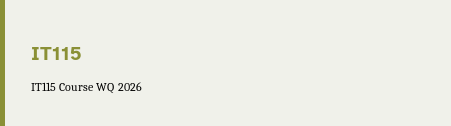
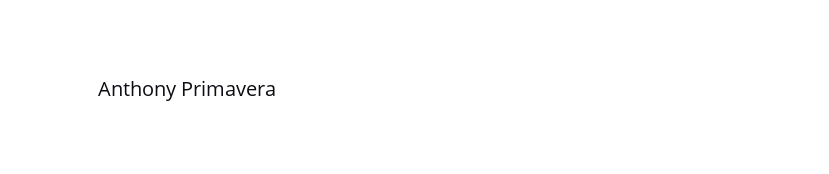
[31,47,82,60] [31,82,142,94] IT115 // IT115 Course WQ 2026 -> [98,80,277,101] Anthony Primavera

